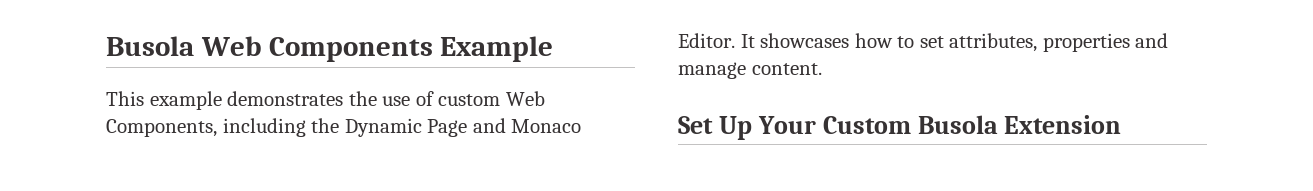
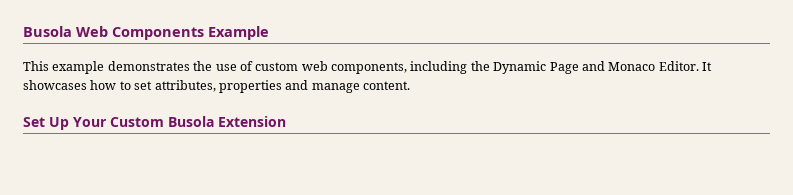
[505,91,545,106] [106,119,217,137] Web Components, -> [301,61,407,74] web components,

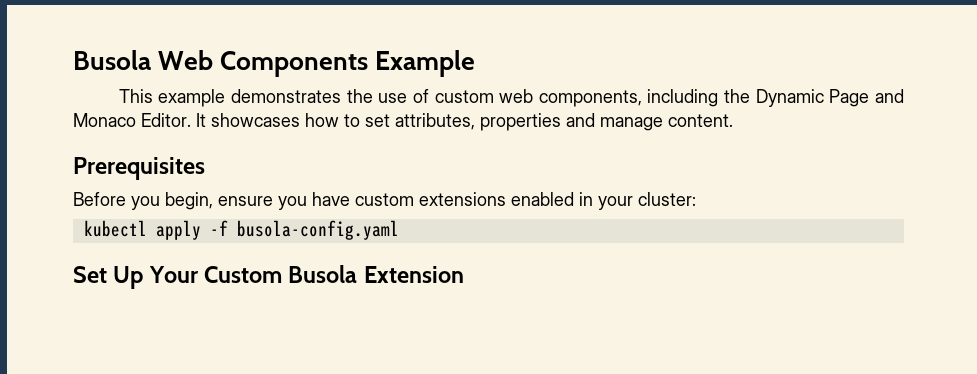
(410, 85) none -> [73,157,205,180] [73,192,696,210] [83,220,399,240] // Prerequisites // Before you begin, ensure you have custom extensions enabled in your cluster: // kubectl apply -f busola-config.yaml

